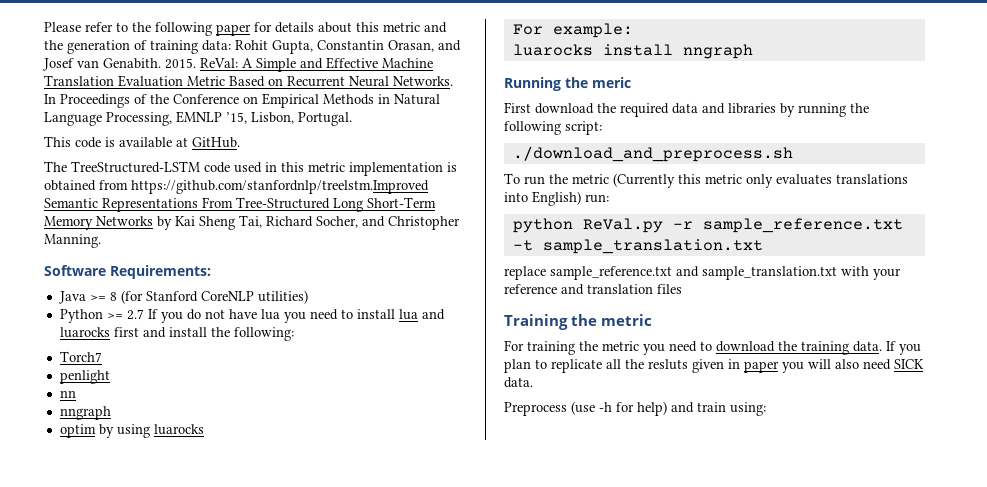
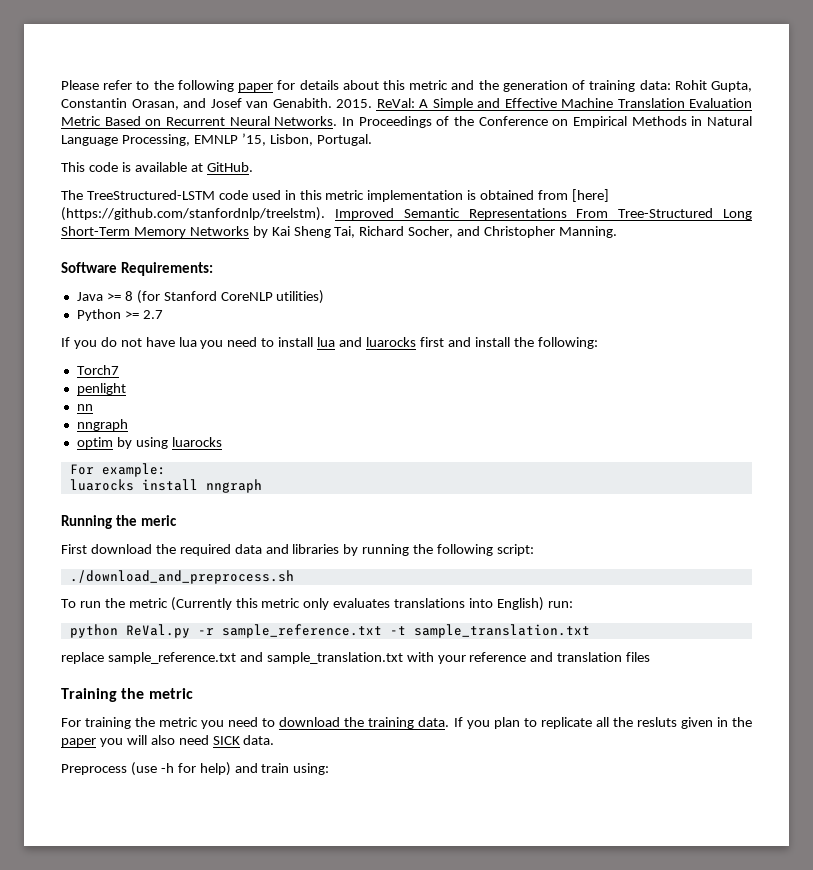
[131,180,429,194] https://github.com/stanfordnlp/treelstm.Improved -> [572,189,610,202] [61,207,394,221] [here] (https://github.com/stanfordnlp/treelstm). Improved
(144, 314) none -> (163, 314) //
(740, 364) none -> [731,717,752,727] the

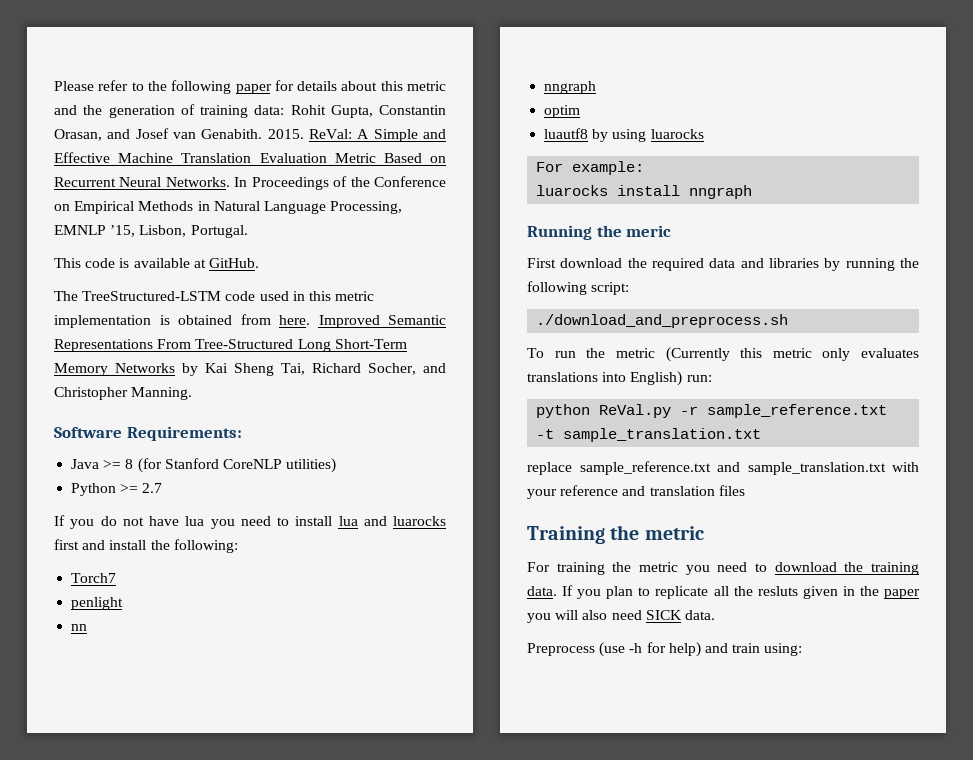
[572,189,610,202] [61,207,325,221] [here] (https://github.com/stanfordnlp/treelstm). -> [279,315,310,325] here.
(113, 443) none -> [544,128,589,139] // luautf8

